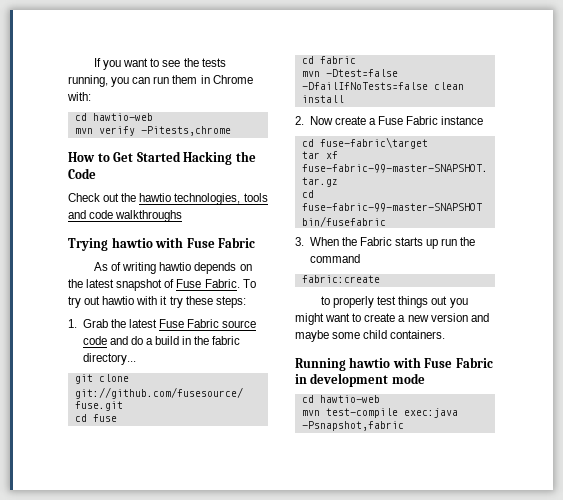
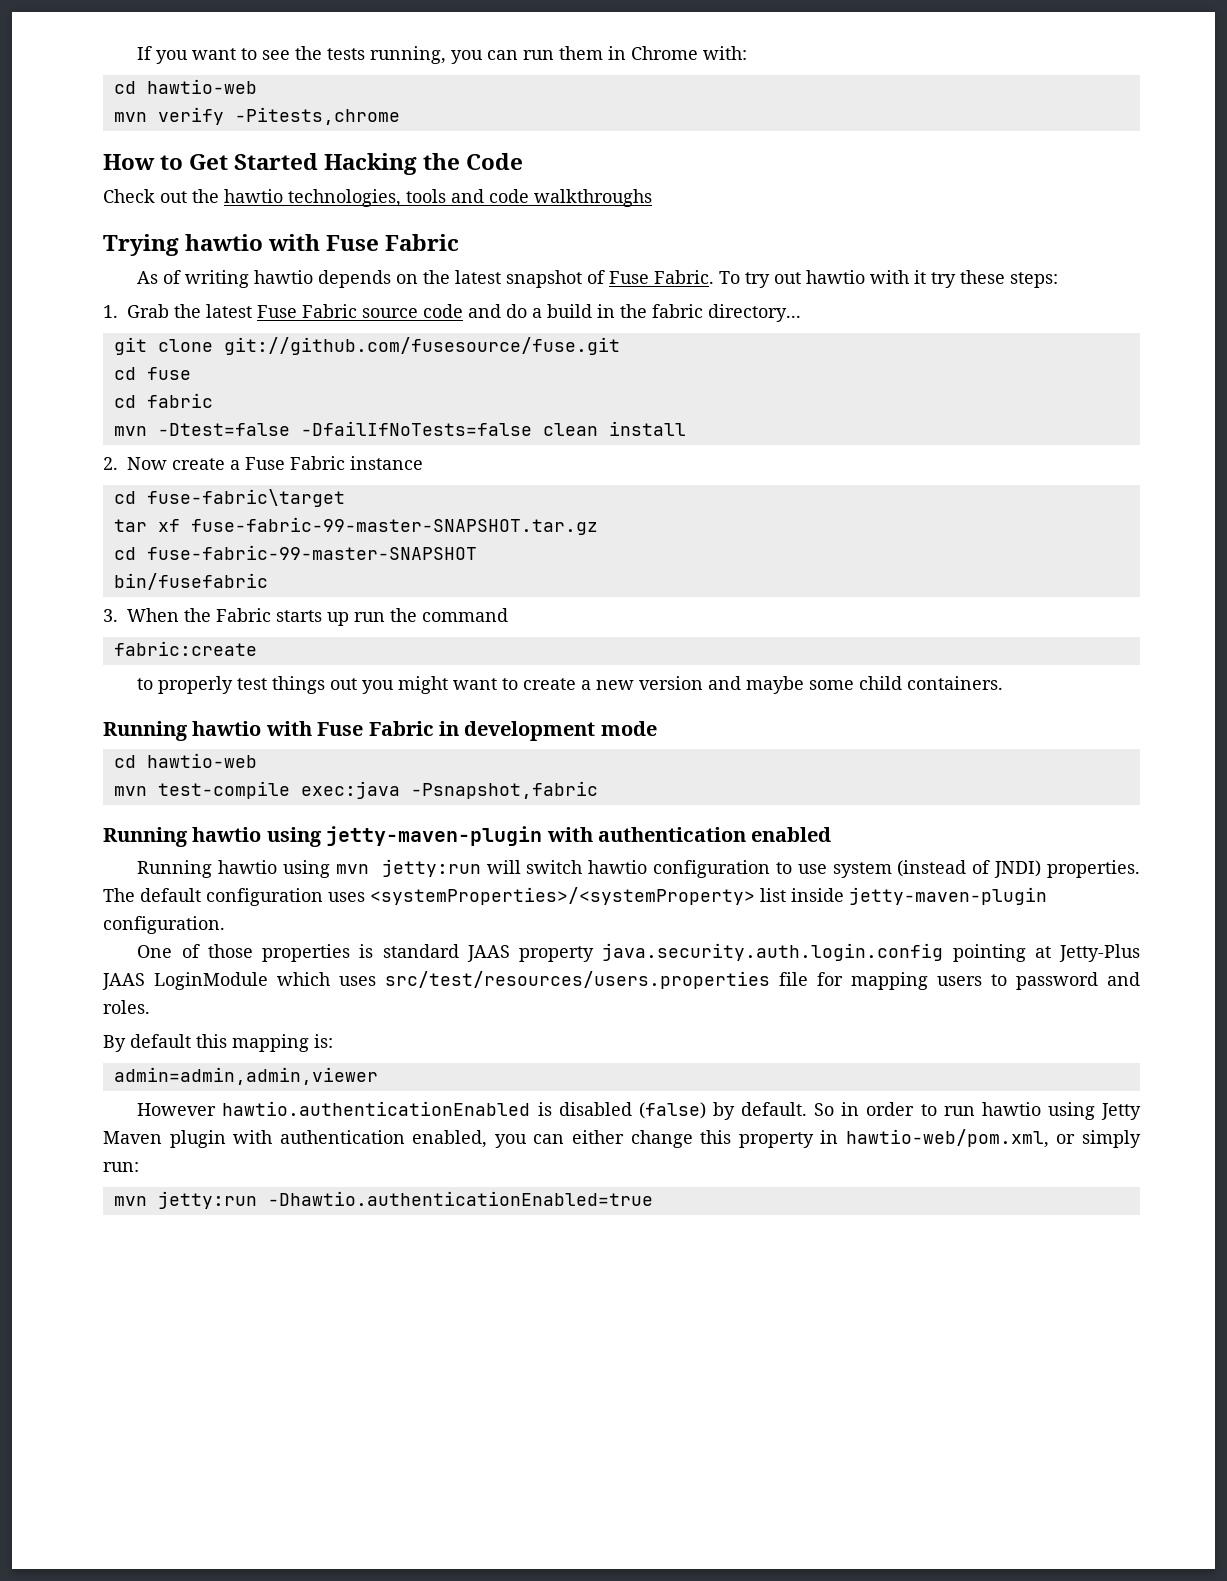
(404, 426) none -> [103,826,832,847] [137,859,1140,878] [103,887,1047,906] [103,916,225,934] [137,943,1140,962] [102,971,1140,990] [103,1000,150,1014] [103,1034,333,1052] [113,1067,378,1085] [137,1101,1141,1120] [103,1129,1141,1148] [103,1162,139,1172] [113,1191,653,1209] // Running hawtio using jetty-maven-plugin with authentication enabled // Running hawtio using mvn jetty:run will switch hawtio configuration to use system (instead of JNDI) properties. The default configuration uses <systemProperties>/<systemProperty> list inside jetty-maven-plugin configuration. // One of those properties is standard JAAS property java.security.auth.login.config pointing at Jetty-Plus JAAS LoginModule which uses src/test/resources/users.properties file for mapping users to password and roles. // By default this mapping is: // admin=admin,admin,viewer // However hawtio.authenticationEnabled is disabled (false) by default. So in order to run hawtio using Jetty Maven plugin with authentication enabled, you can either change this property in hawtio-web/pom.xml, or simply run: // mvn jetty:run -Dhawtio.authenticationEnabled=true

